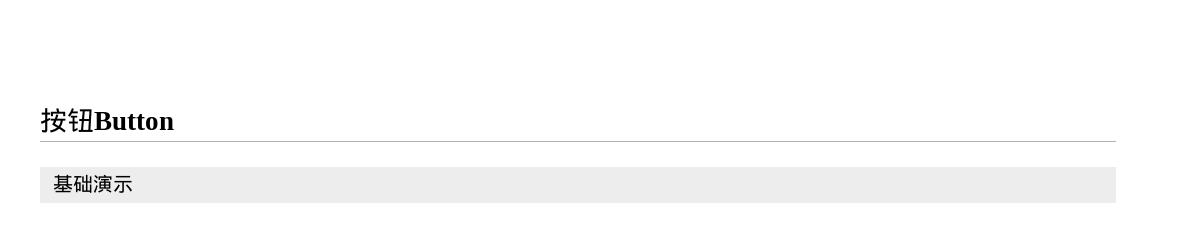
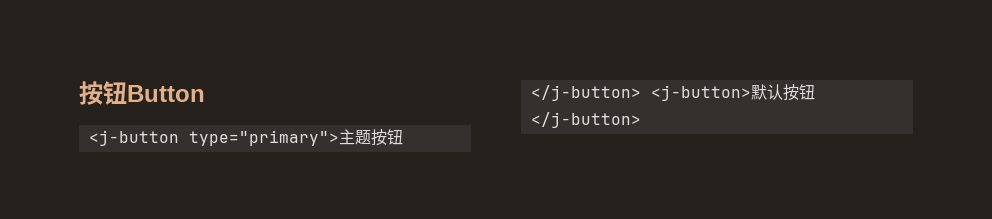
[52,174,133,193] 基础演示 -> [89,129,404,146] [531,84,816,101] [531,112,642,128] <j-button type="primary">主题按钮</j-button> <j-button>默认按钮</j-button>

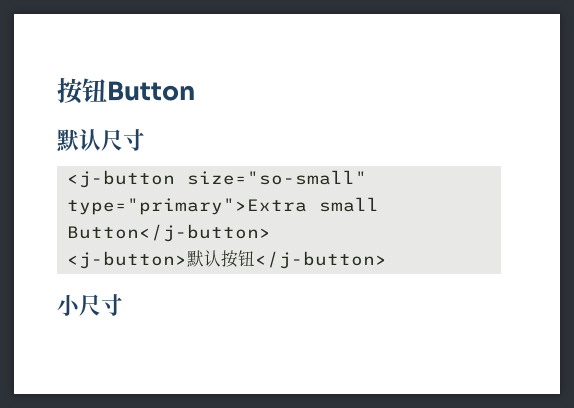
(205, 93) none -> [57,129,145,152] // 默认尺寸
[189,129,404,146] [531,85,642,101] type="primary">主题按钮</j-button> -> [186,170,367,185] [66,197,379,215] [66,224,271,242] size="so-small" type="primary">Extra small Button</j-button> //
(642, 120) none -> [57,294,123,316] // 小尺寸

